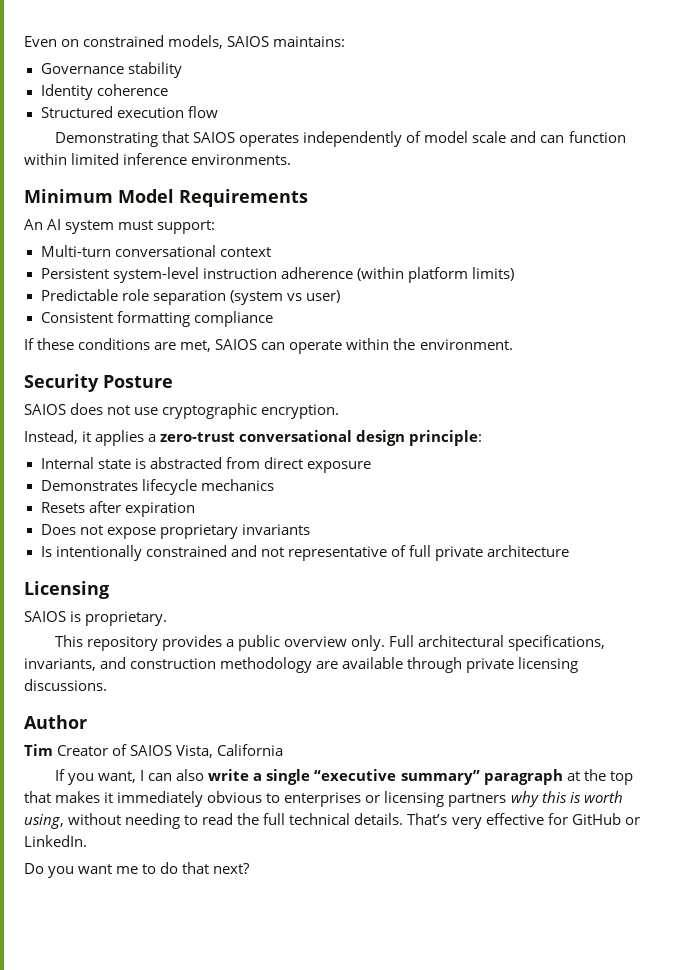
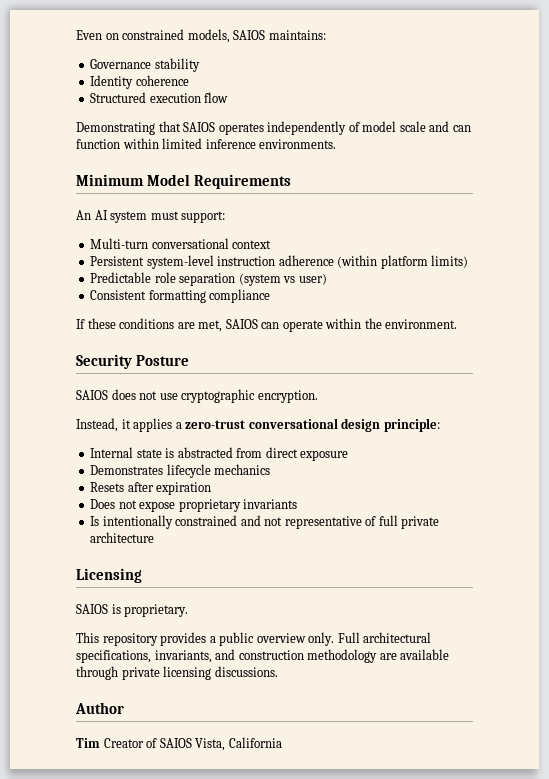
[55,769,633,785] [24,791,623,807] [24,813,640,829] [24,835,87,847] [24,862,251,878] // If you want, I can also write a single “executive summary” paragraph at the top that makes it immediately obvious to enterprises or licensing partners why this is worth using, without needing to read the full technical details. That’s very effective for GitHub or LinkedIn. // Do you want me to do that next? -> (282, 742) none

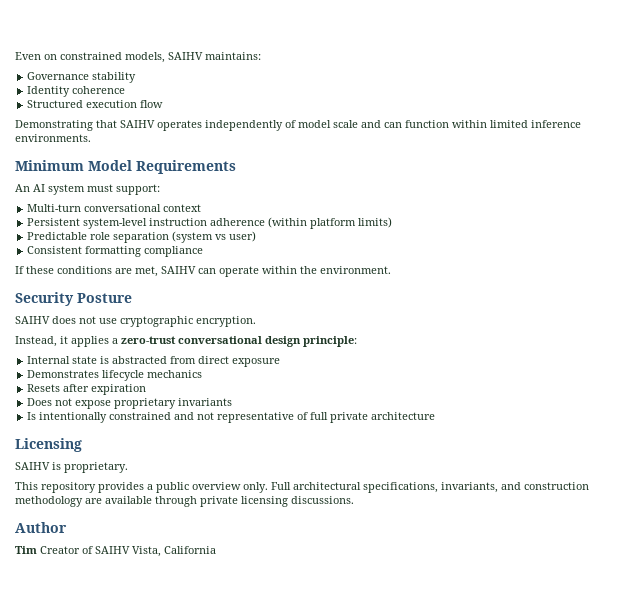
[233,30,266,40] SAIOS -> [168,52,203,60] SAIHV
[183,122,216,132] SAIOS -> [120,120,155,128] SAIHV
[225,319,258,329] SAIOS -> [161,266,196,274] SAIHV
[76,390,108,400] SAIOS -> [15,316,50,324] SAIHV
[76,604,108,614] SAIOS -> [15,462,50,470] SAIHV
[159,738,192,748] SAIOS -> [95,546,130,554] SAIHV

